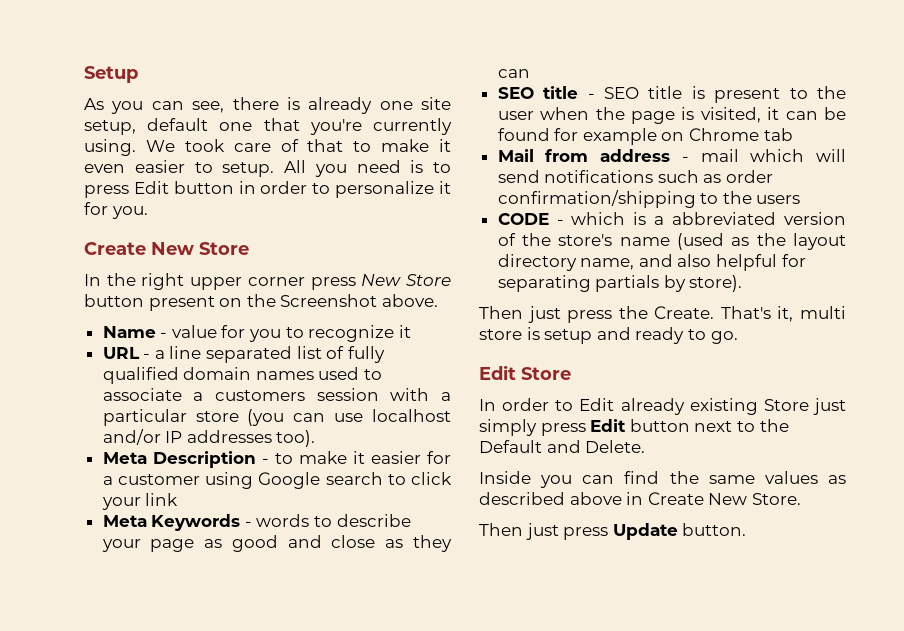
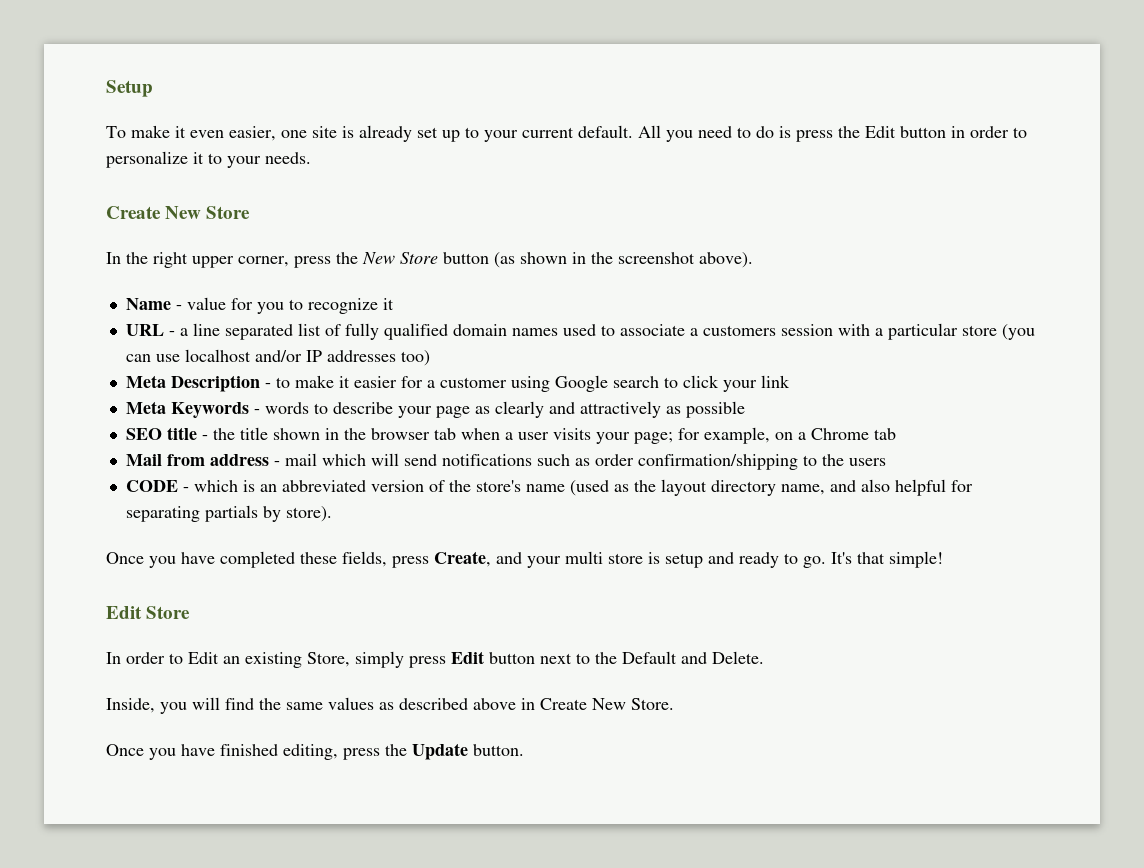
[84,97,451,114] [84,118,452,135] [84,139,451,156] [84,160,451,177] [84,185,129,198] As you can see, there is already one site setup, default one that you're currently using. We took care of that to make it even easier to setup. All you need is to press -> [106,125,860,142] To make it even easier, one site is already set up to your current default. All you need to do is press the
[84,202,148,219] for you. -> [208,152,311,168] to your needs.
[247,274,451,290] [84,294,438,311] corner press New Store button present on the Screenshot above. -> [238,252,753,268] corner, press the New Store button (as shown in the screenshot above).
[276,430,316,447] too). -> [400,350,430,366] too)
[231,535,453,552] [497,69,530,78] [497,86,846,103] [497,107,846,124] [497,128,685,145] good and close as they can // SEO title - SEO title is present to the user when the page is visited, it can be found for example on -> [494,401,745,418] [125,427,806,444] clearly and attractively as possible // SEO title - the title shown in the browser tab when a user visits your page; for example, on a
[654,216,665,225] a -> [259,484,277,492] an
[479,306,794,323] Then just press the Create. That's it, -> [106,551,561,568] Once you have completed these fields, press Create, and your
(738, 337) none -> [831,551,943,568] It's that simple!
[620,398,846,415] already existing Store just -> [223,652,350,668] an existing Store,
[479,471,615,488] Inside you can -> [106,697,220,714] Inside, you will
[479,523,609,540] Then just press -> [106,744,407,760] Once you have finished editing, press the

